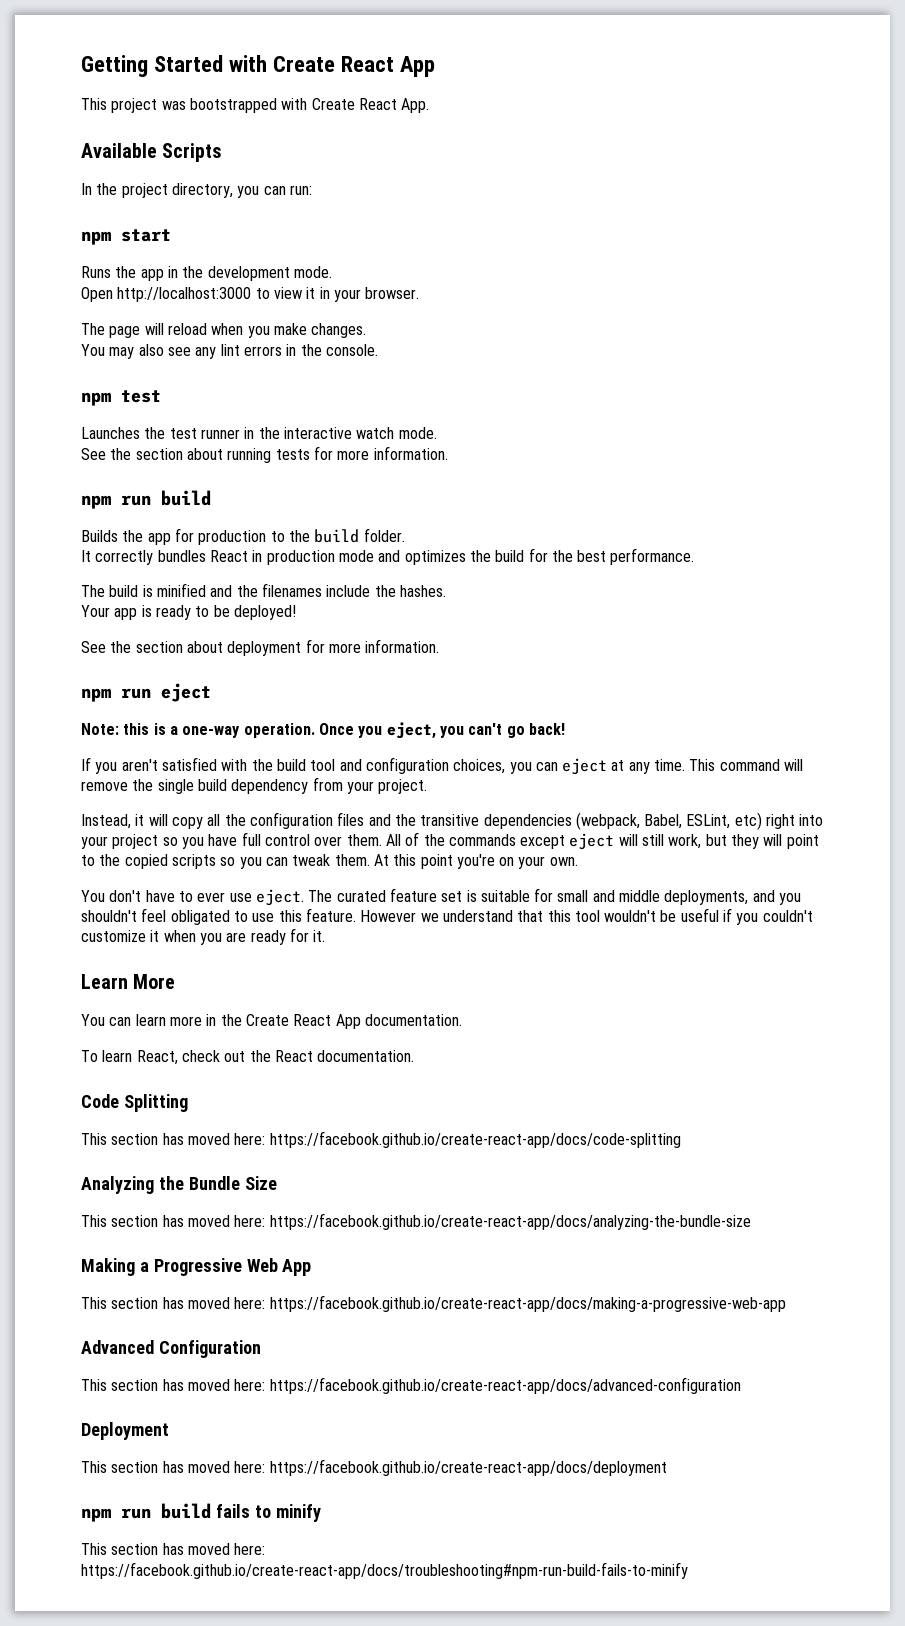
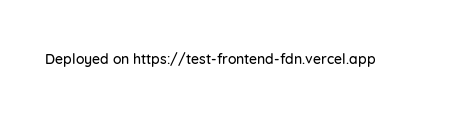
[81,55,436,77] [81,98,430,113] [81,143,223,162] [81,183,312,198] [81,229,171,245] [81,266,332,281] [81,287,420,302] [81,323,367,338] [81,344,378,359] [81,390,161,406] [81,427,437,439] [81,446,448,463] [81,490,211,509] [81,528,405,545] [81,548,695,565] [81,583,446,597] [81,605,296,620] [81,639,440,656] [81,683,211,702] [81,722,565,739] [81,757,804,775] [81,777,428,794] [81,812,824,830] [81,832,819,850] [81,854,578,869] [81,888,802,906] [81,908,813,925] [81,928,326,945] [81,974,176,989] [81,1014,462,1029] [81,1050,415,1065] [81,1094,188,1112] [81,1131,681,1148] [81,1176,277,1194] [81,1213,751,1230] [81,1258,312,1276] [81,1295,786,1312] [81,1340,261,1358] [81,1377,741,1394] [81,1422,169,1440] [81,1459,667,1476] [81,1503,321,1522] [81,1543,266,1555] [81,1562,688,1579] Getting Started with Create React App // This project was bootstrapped with Create React App. // Available Scripts // In the project directory, you can run: // npm start // Runs the app in the development mode. // Open http://localhost:3000 to view it in your browser. // The page will reload when you make changes. // You may also see any lint errors in the console. // npm test // Launches the test runner in the interactive watch mode. // See the section about running tests for more information. // npm run build // Builds the app for production to the build folder. // It correctly bundles React in production mode and optimizes the build for the best performance. // The build is minified and the filenames include the hashes. // Your app is ready to be deployed! // See the section about deployment for more information. // npm run eject // Note: this is a one-way operation. Once you eject, you can't go back! // If you aren't satisfied with the build tool and configuration choices, you can eject at any time. This command will remove the single build dependency from your project. // Instead, it will copy all the configuration files and the transitive dependencies (webpack, Babel, ESLint, etc) right into your project so you have full control over them. All of the commands except eject will still work, but they will point to the copied scripts so you can tweak them. At this point you're on your own. // You don't have to ever use eject. The curated feature set is suitable for small and middle deployments, and you shouldn't feel obligated to use this feature. However we understand that this tool wouldn't be useful if you couldn't customize it when you are ready for it. // Learn More // You can learn more in the Create React App documentation. // To learn React, check out the React documentation. // Code Splitting // This section has moved here: https://facebook.github.io/create-react-app/docs/code-splitting // Analyzing the Bundle Size // This section has moved here: https://facebook.github.io/create-react-app/docs/analyzing-the-bundle-size // Making a Progressive Web App // This section has moved here: https://facebook.github.io/create-react-app/docs/making-a-progressive-web-app // Advanced Configuration // This section has moved here: https://facebook.github.io/create-react-app/docs/advanced-configuration // Deployment // This section has moved here: https://facebook.github.io/create-react-app/docs/deployment // npm run build fails to minify // This section has moved here: https://facebook.github.io/create-react-app/docs/troubleshooting#npm-run-build-fails-to-minify -> [45,52,376,67] Deployed on https://test-frontend-fdn.vercel.app

